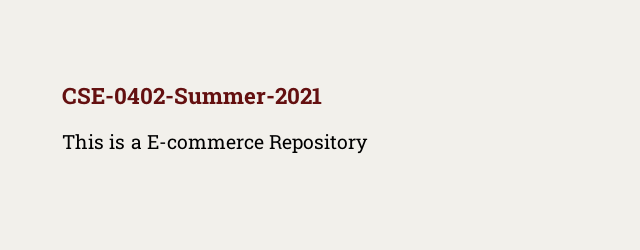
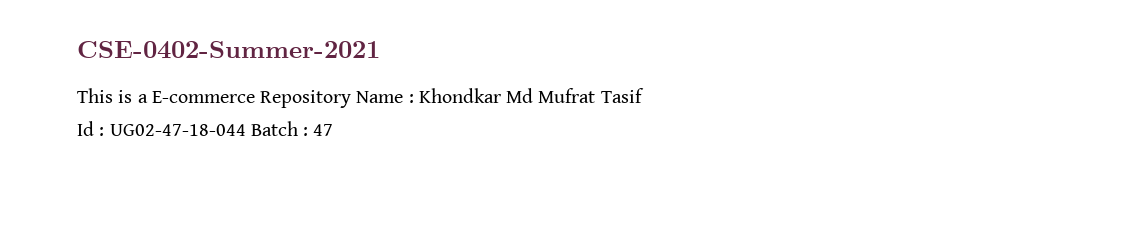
(369, 144) none -> [356,88,644,103] [77,121,334,136] Name : Khondkar Md Mufrat Tasif // Id : UG02-47-18-044 Batch : 47

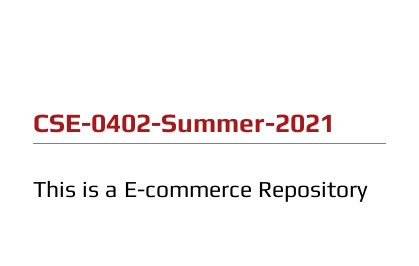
[356,88,644,103] [77,121,334,136] Name : Khondkar Md Mufrat Tasif // Id : UG02-47-18-044 Batch : 47 -> (368, 191) none

